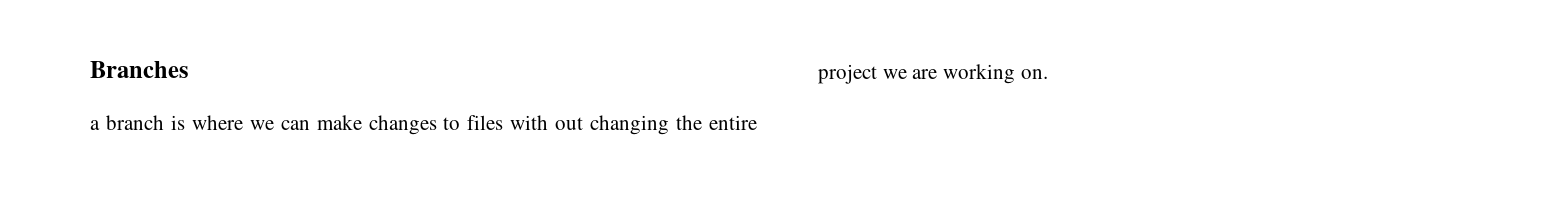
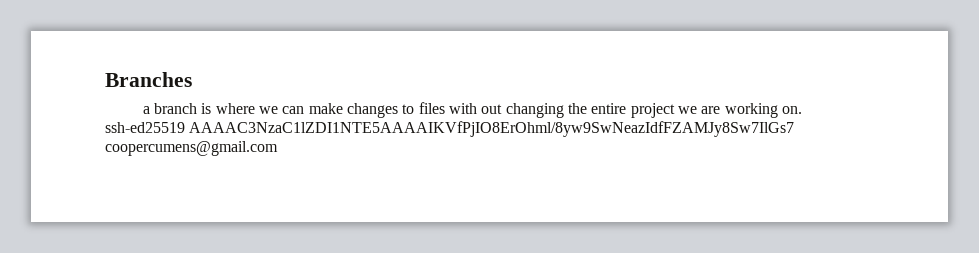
(1048, 74) none -> [105,121,795,137] [105,141,278,156] ssh-ed25519 AAAAC3NzaC1lZDI1NTE5AAAAIKVfPjIO8ErOhml/8yw9SwNeazIdfFZAMJy8Sw7IlGs7 coopercumens@gmail.com

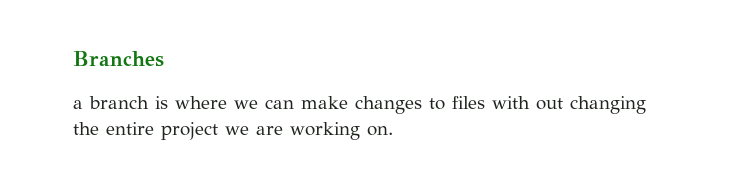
[105,121,795,137] [105,141,278,156] ssh-ed25519 AAAAC3NzaC1lZDI1NTE5AAAAIKVfPjIO8ErOhml/8yw9SwNeazIdfFZAMJy8Sw7IlGs7 coopercumens@gmail.com -> (393, 131) none

